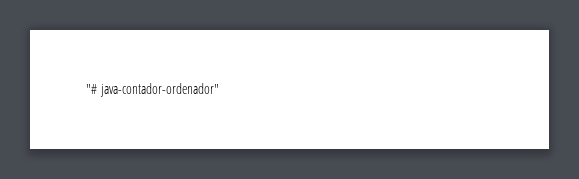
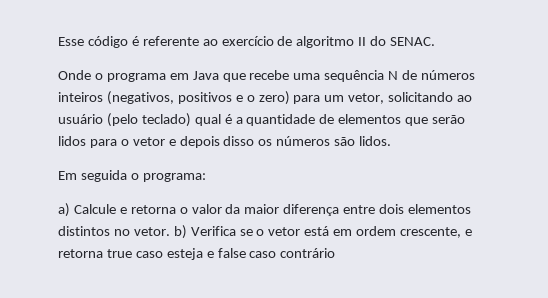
[86,83,219,97] "# java-contador-ordenador" -> [58,36,436,48] [58,70,476,82] [58,91,473,105] [58,113,466,127] [58,136,392,148] [58,170,206,182] [58,203,472,217] [58,225,472,239] [58,248,336,260] Esse código é referente ao exercício de algoritmo II do SENAC. // Onde o programa em Java que recebe uma sequência N de números inteiros (negativos, positivos e o zero) para um vetor, solicitando ao usuário (pelo teclado) qual é a quantidade de elementos que serão lidos para o vetor e depois disso os números são lidos. // Em seguida o programa: // a) Calcule e retorna o valor da maior diferença entre dois elementos distintos no vetor. b) Verifica se o vetor está em ordem crescente, e retorna true caso esteja e false caso contrário

